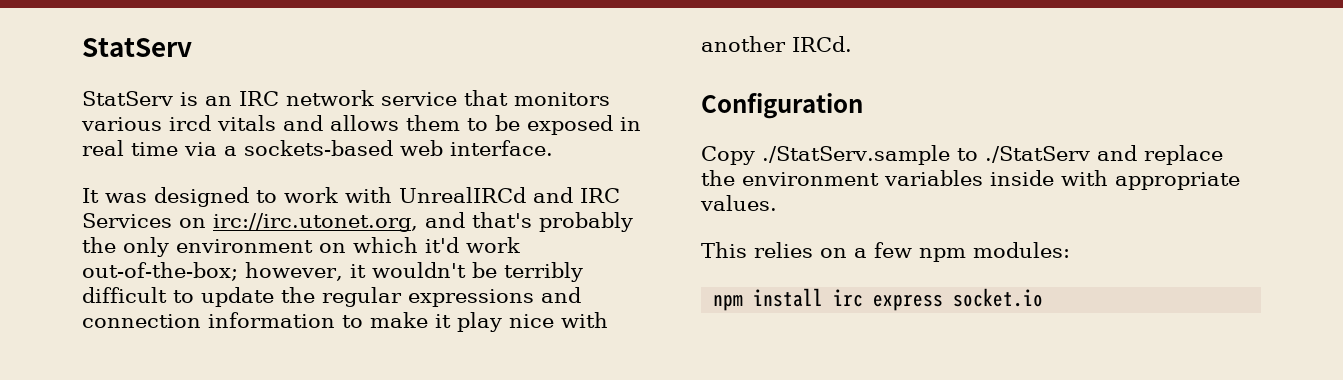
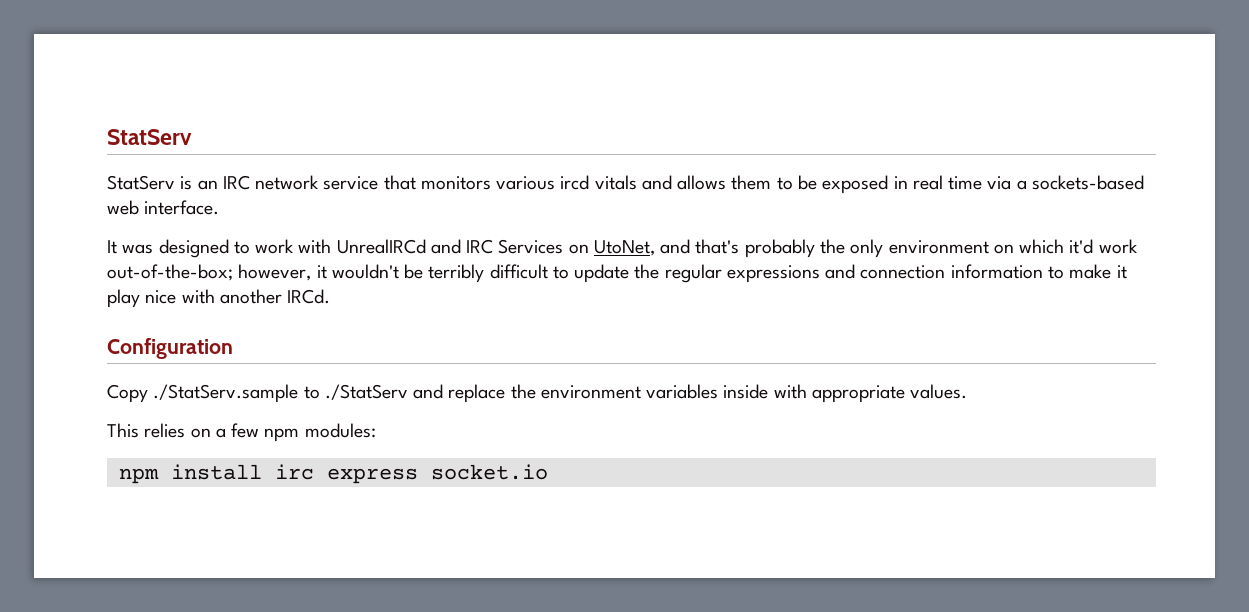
[213,213,418,232] irc://irc.utonet.org, -> [593,240,655,256] UtoNet,

